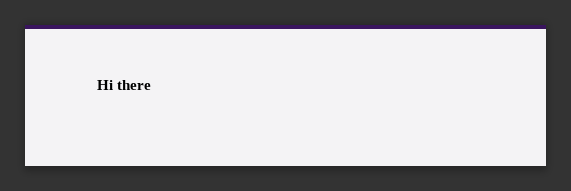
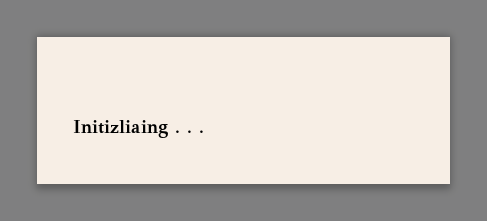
[97,80,152,90] Hi there -> [73,120,204,138] Initizliaing . . .

